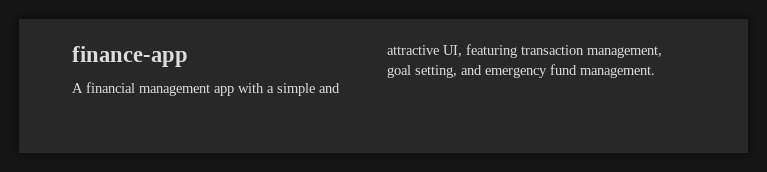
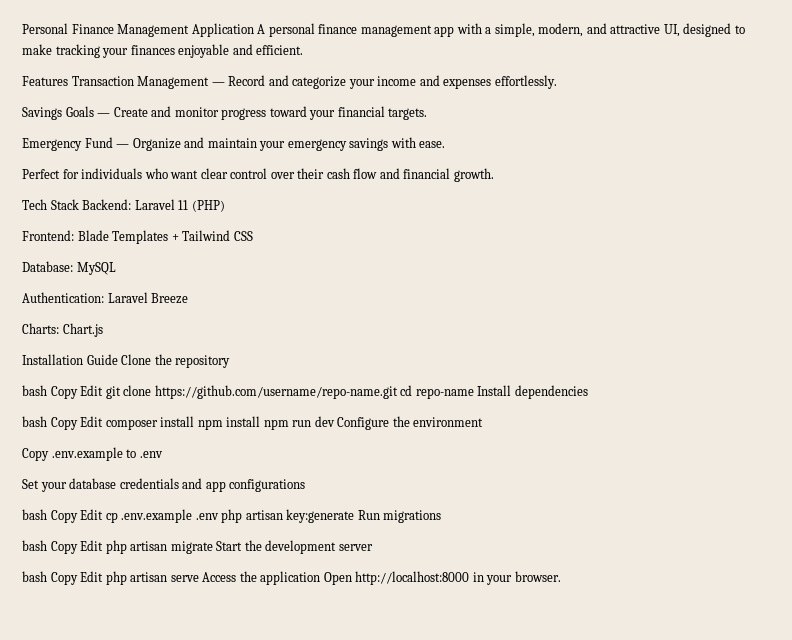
[72,46,188,67] [72,82,135,93] finance-app // A financial -> [22,23,358,37] Personal Finance Management Application A personal finance
[277,83,315,96] simple -> [494,23,584,37] simple, modern,
[466,44,662,58] [387,64,655,78] featuring transaction management, goal setting, and emergency fund management. -> [683,23,745,37] [22,44,304,58] [22,75,557,89] [22,106,428,120] [22,137,446,151] [22,168,494,182] [22,199,225,212] [22,230,253,244] [22,261,116,275] [22,292,189,304] [22,323,103,337] [22,354,231,368] [22,385,588,399] [22,416,484,430] [22,447,163,461] [22,478,306,492] [22,509,442,523] [22,540,373,554] [22,571,561,585] designed to make tracking your finances enjoyable and efficient. // Features Transaction Management — Record and categorize your income and expenses effortlessly. // Savings Goals — Create and monitor progress toward your financial targets. // Emergency Fund — Organize and maintain your emergency savings with ease. // Perfect for individuals who want clear control over their cash flow and financial growth. // Tech Stack Backend: Laravel 11 (PHP) // Frontend: Blade Templates + Tailwind CSS // Database: MySQL // Authentication: Laravel Breeze // Charts: Chart.js // Installation Guide Clone the repository // bash Copy Edit git clone https://github.com/username/repo-name.git cd repo-name Install dependencies // bash Copy Edit composer install npm install npm run dev Configure the environment // Copy .env.example to .env // Set your database credentials and app configurations // bash Copy Edit cp .env.example .env php artisan key:generate Run migrations // bash Copy Edit php artisan migrate Start the development server // bash Copy Edit php artisan serve Access the application Open http://localhost:8000 in your browser.

